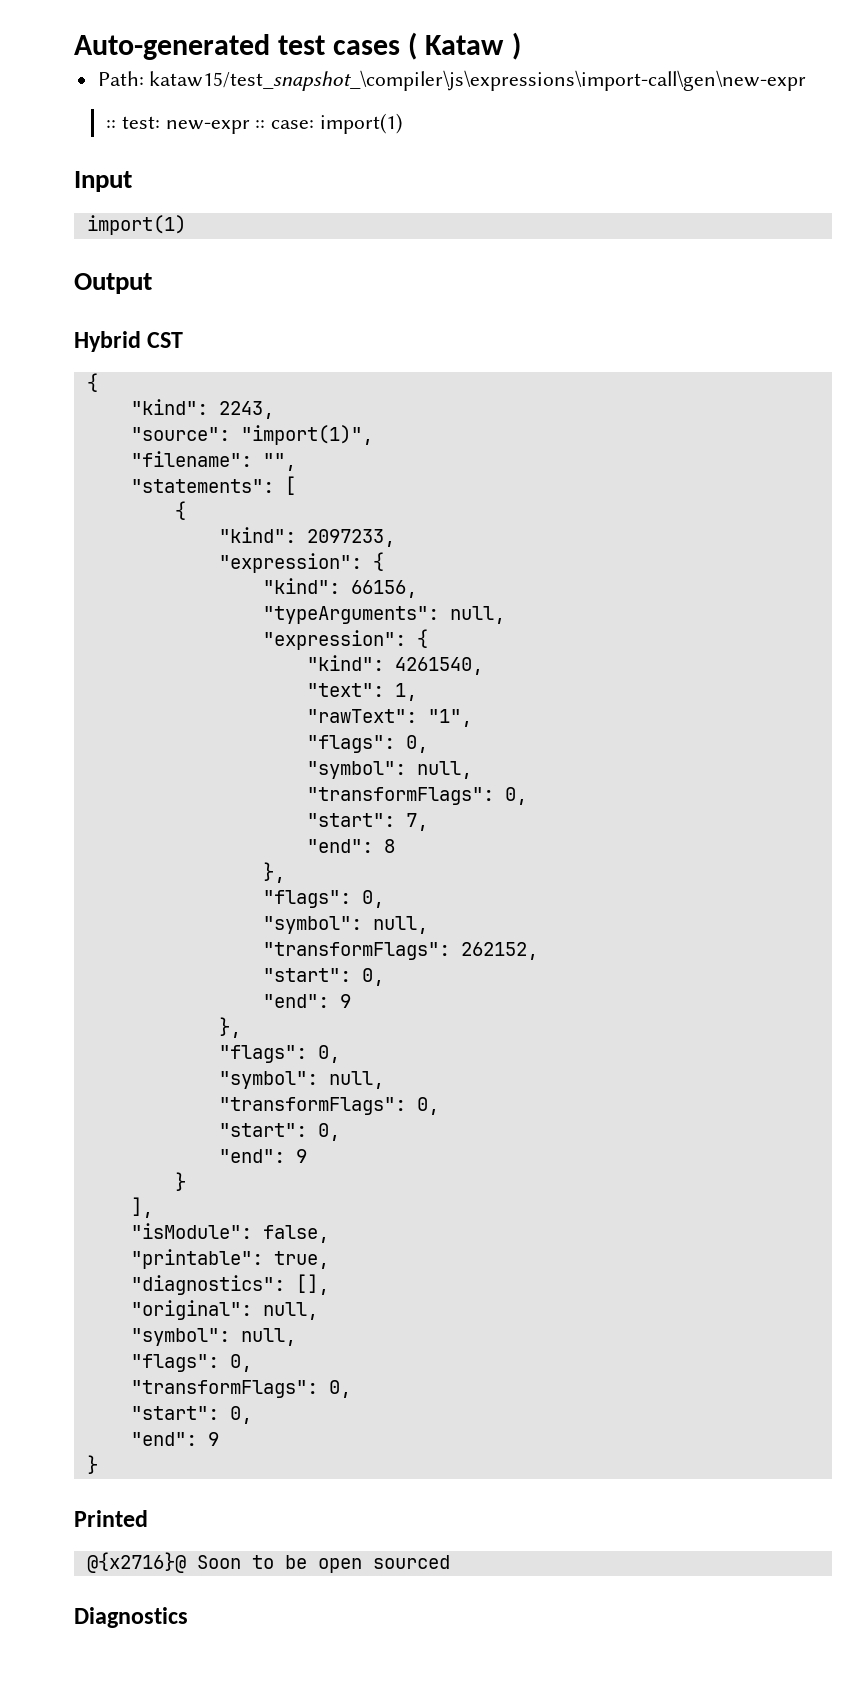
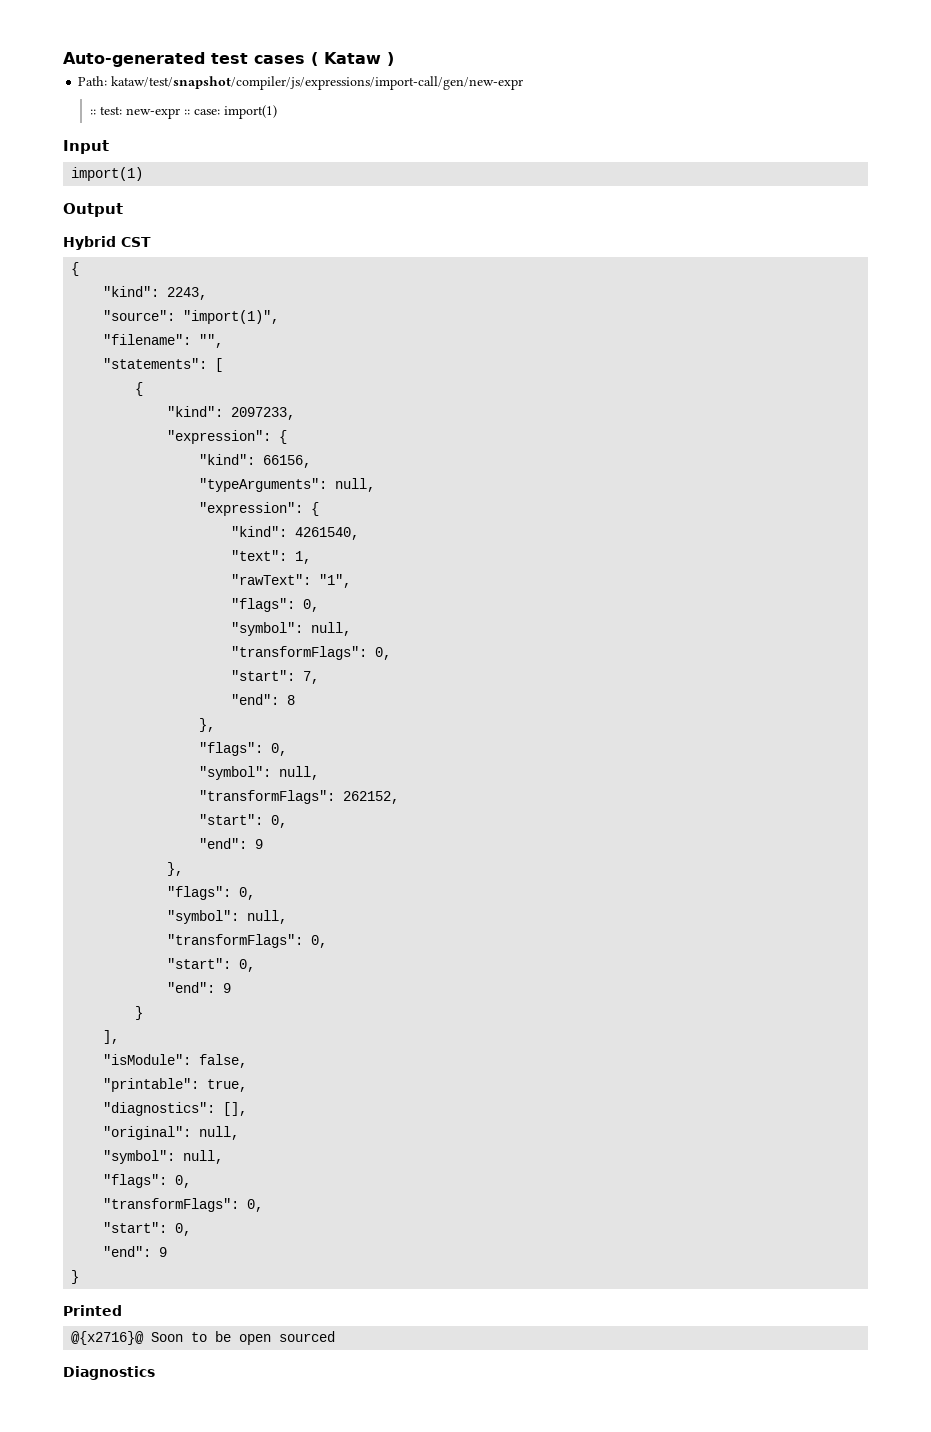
[149,70,807,91] kataw15/test_snapshot_\compiler\js\expressions\import-call\gen\new-expr -> [111,76,524,90] kataw/test/snapshot/compiler/js/expressions/import-call/gen/new-expr

